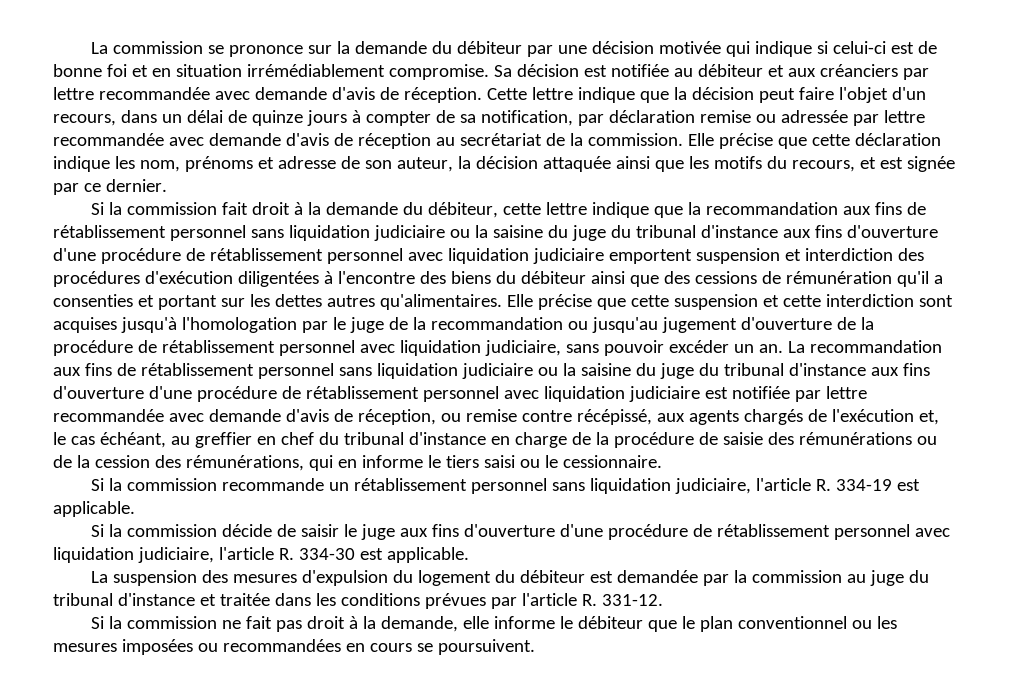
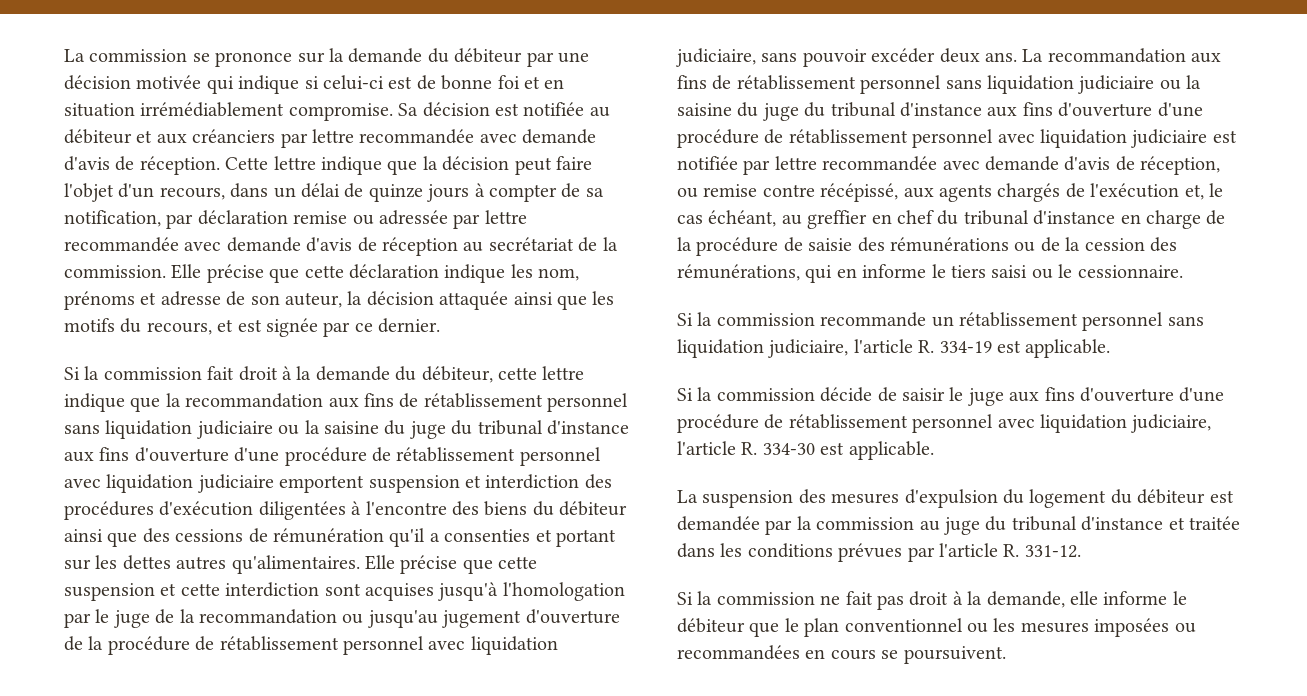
[733,344,783,353] un an. -> [939,48,1017,63] deux ans.

